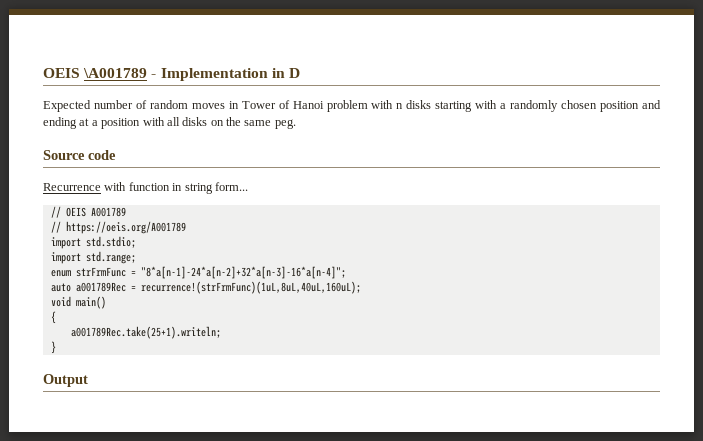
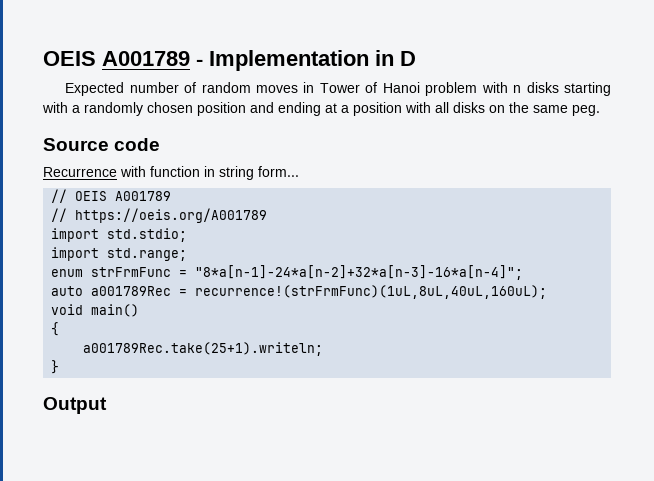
[43,68,148,78] OEIS \A001789 -> [43,51,190,66] OEIS A001789

